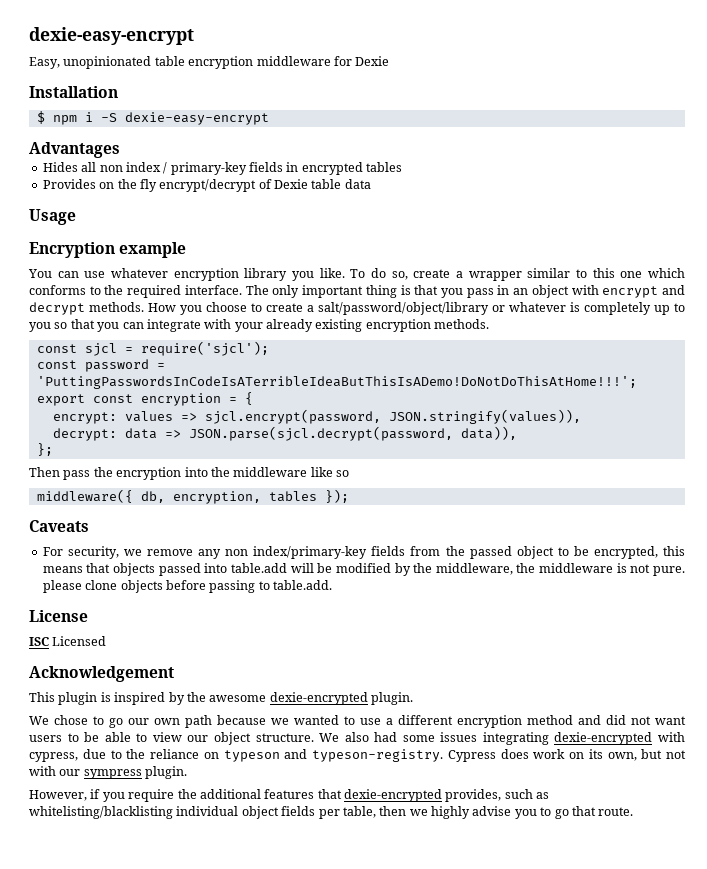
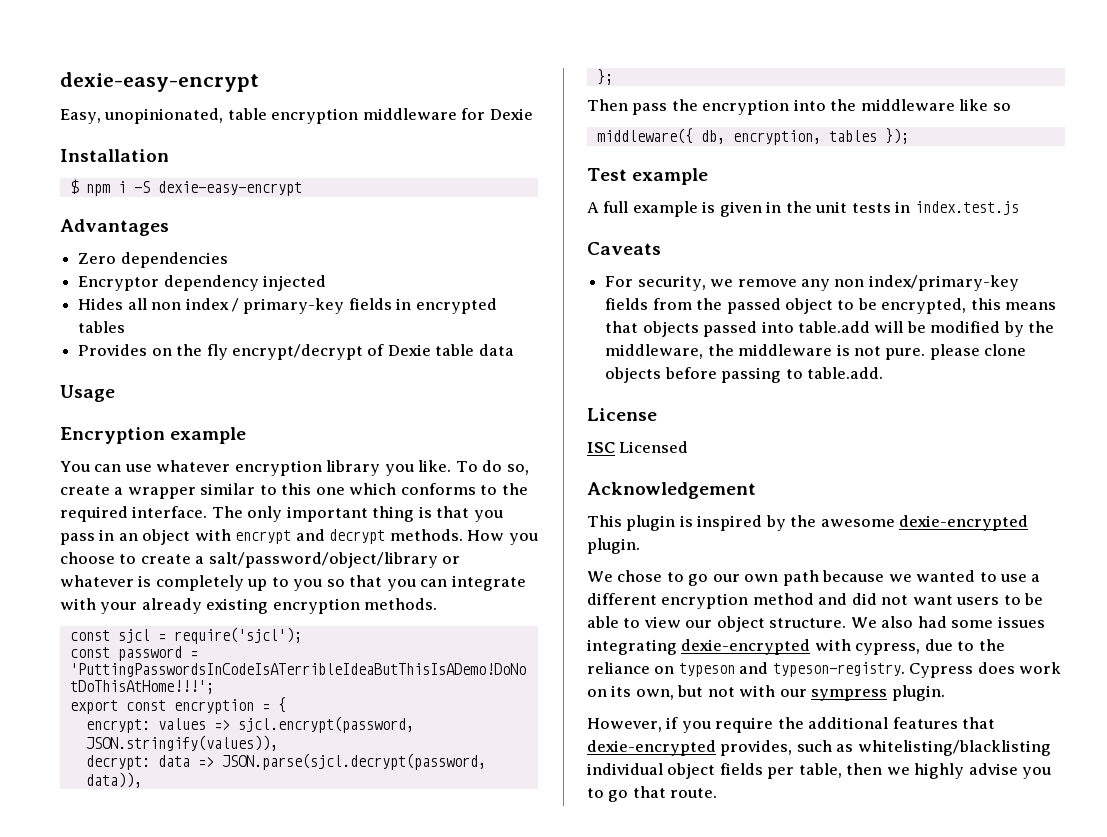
[63,56,152,69] unopinionated -> [104,108,224,124] unopinionated,
(120, 150) none -> [78,252,228,268] [78,275,327,291] // Zero dependencies // Encryptor dependency injected
(349, 496) none -> [587,168,709,185] [587,201,1019,217] // Test example // A full example is given in the unit tests in index.test.js

